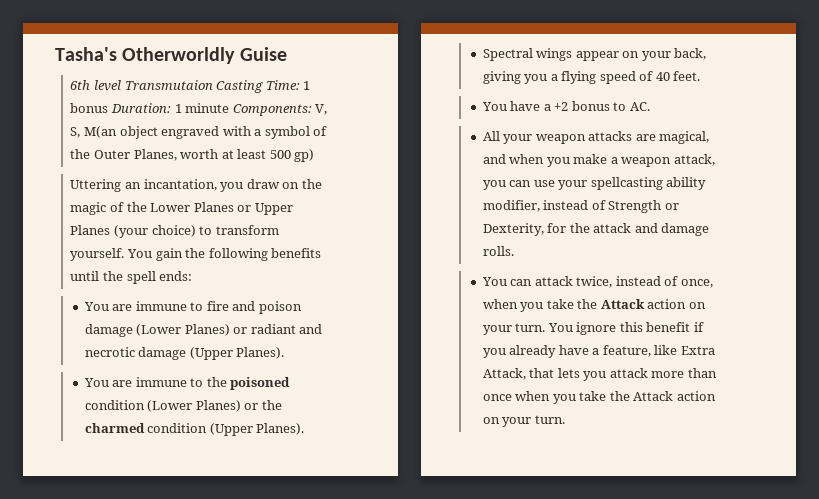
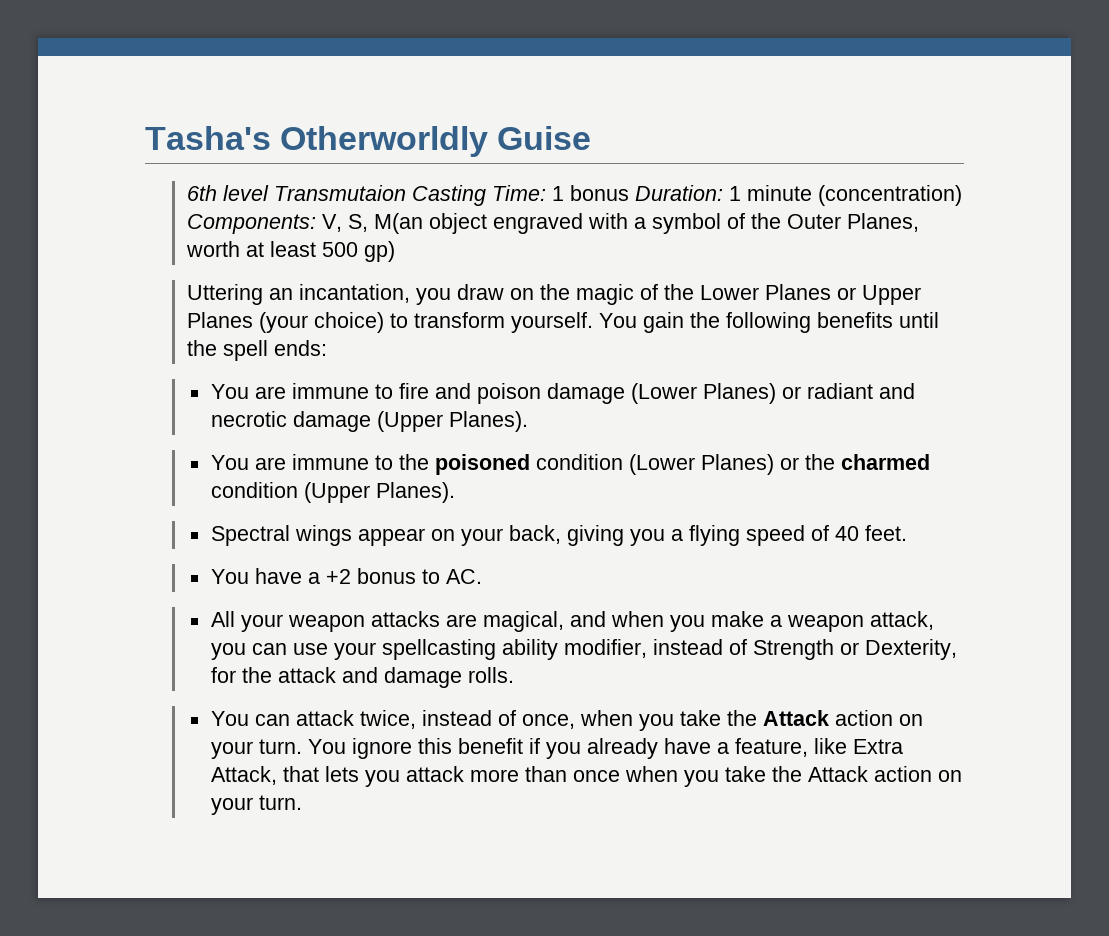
(230, 108) none -> [818,185,963,206] (concentration)

